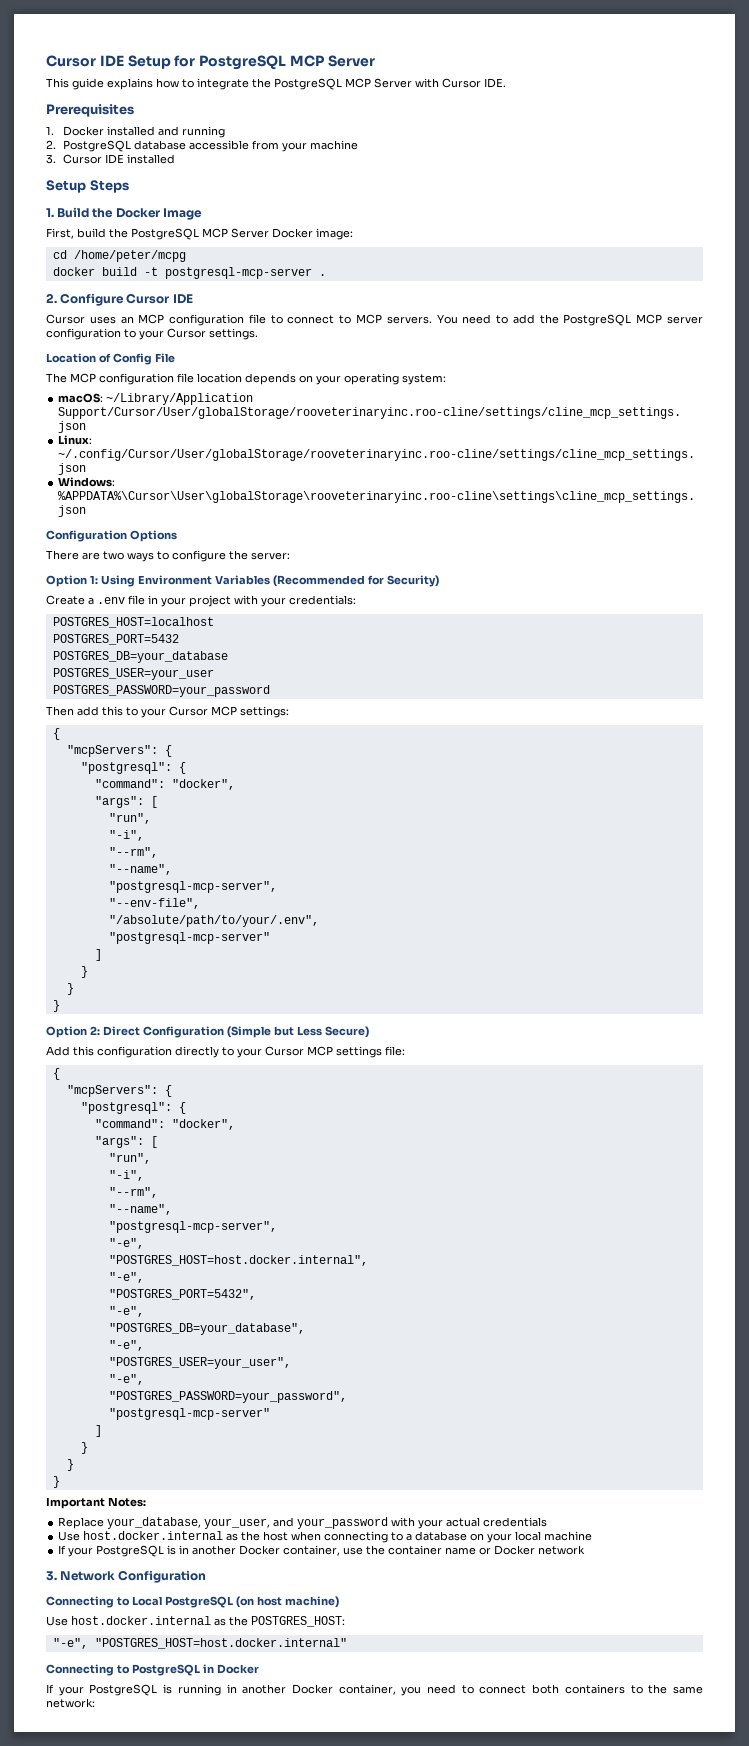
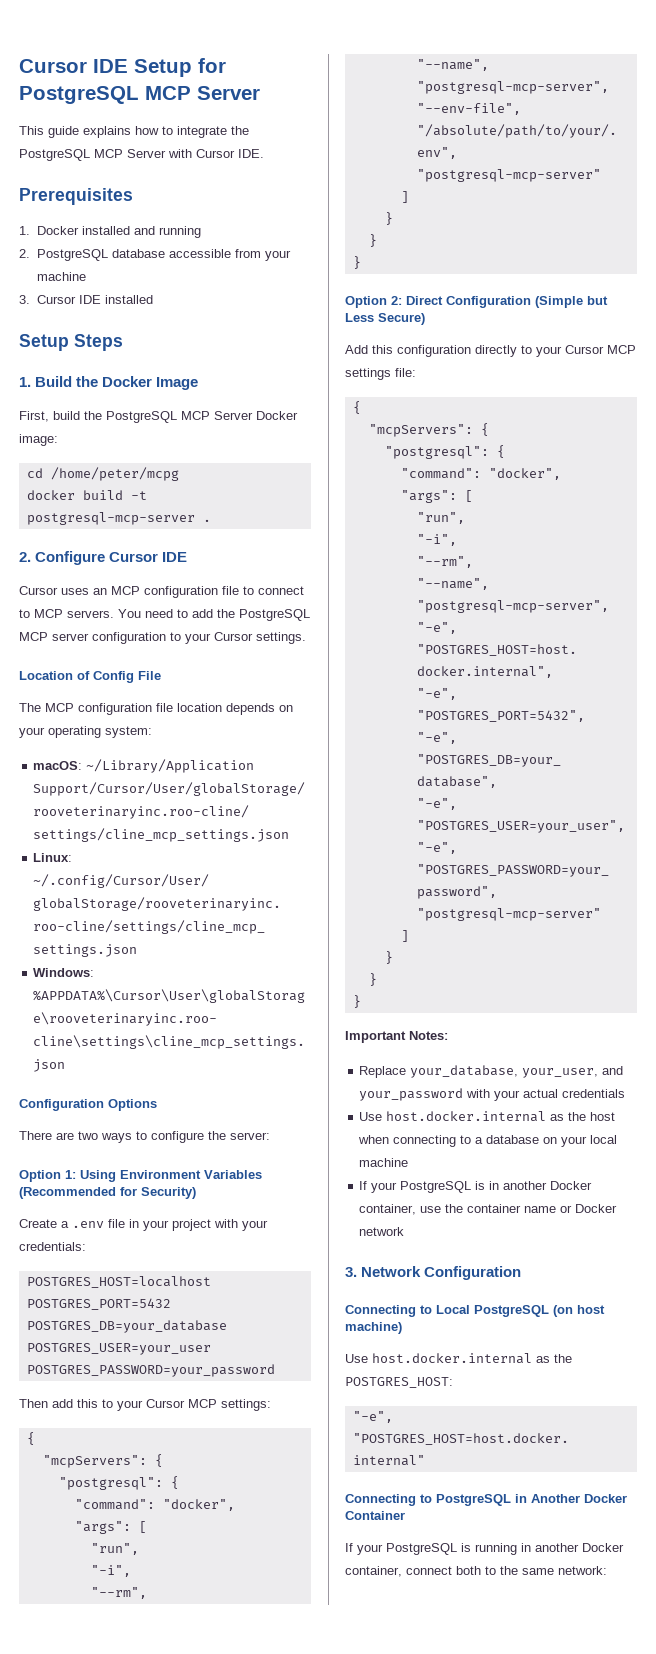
[216,1664,259,1674] Docker -> [531,1494,627,1503] [345,1511,405,1520] Another Docker Container
[401,1684,474,1696] you need to -> (402, 1571) none
[564,1684,625,1694] containers -> (481, 1570) none

